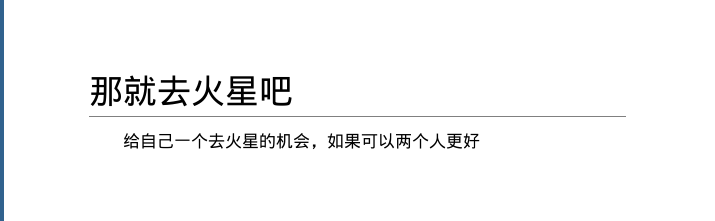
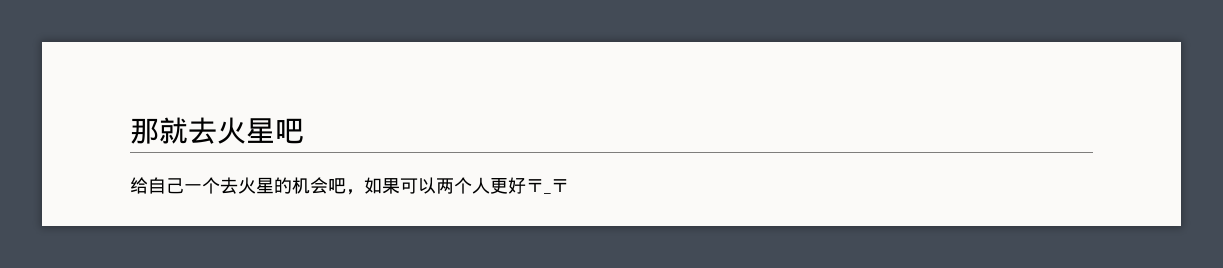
(310, 141) none -> [328,178,346,194] 吧
(480, 141) none -> [526,179,544,192] [544,192,551,194] [551,179,569,192] 〒_〒

